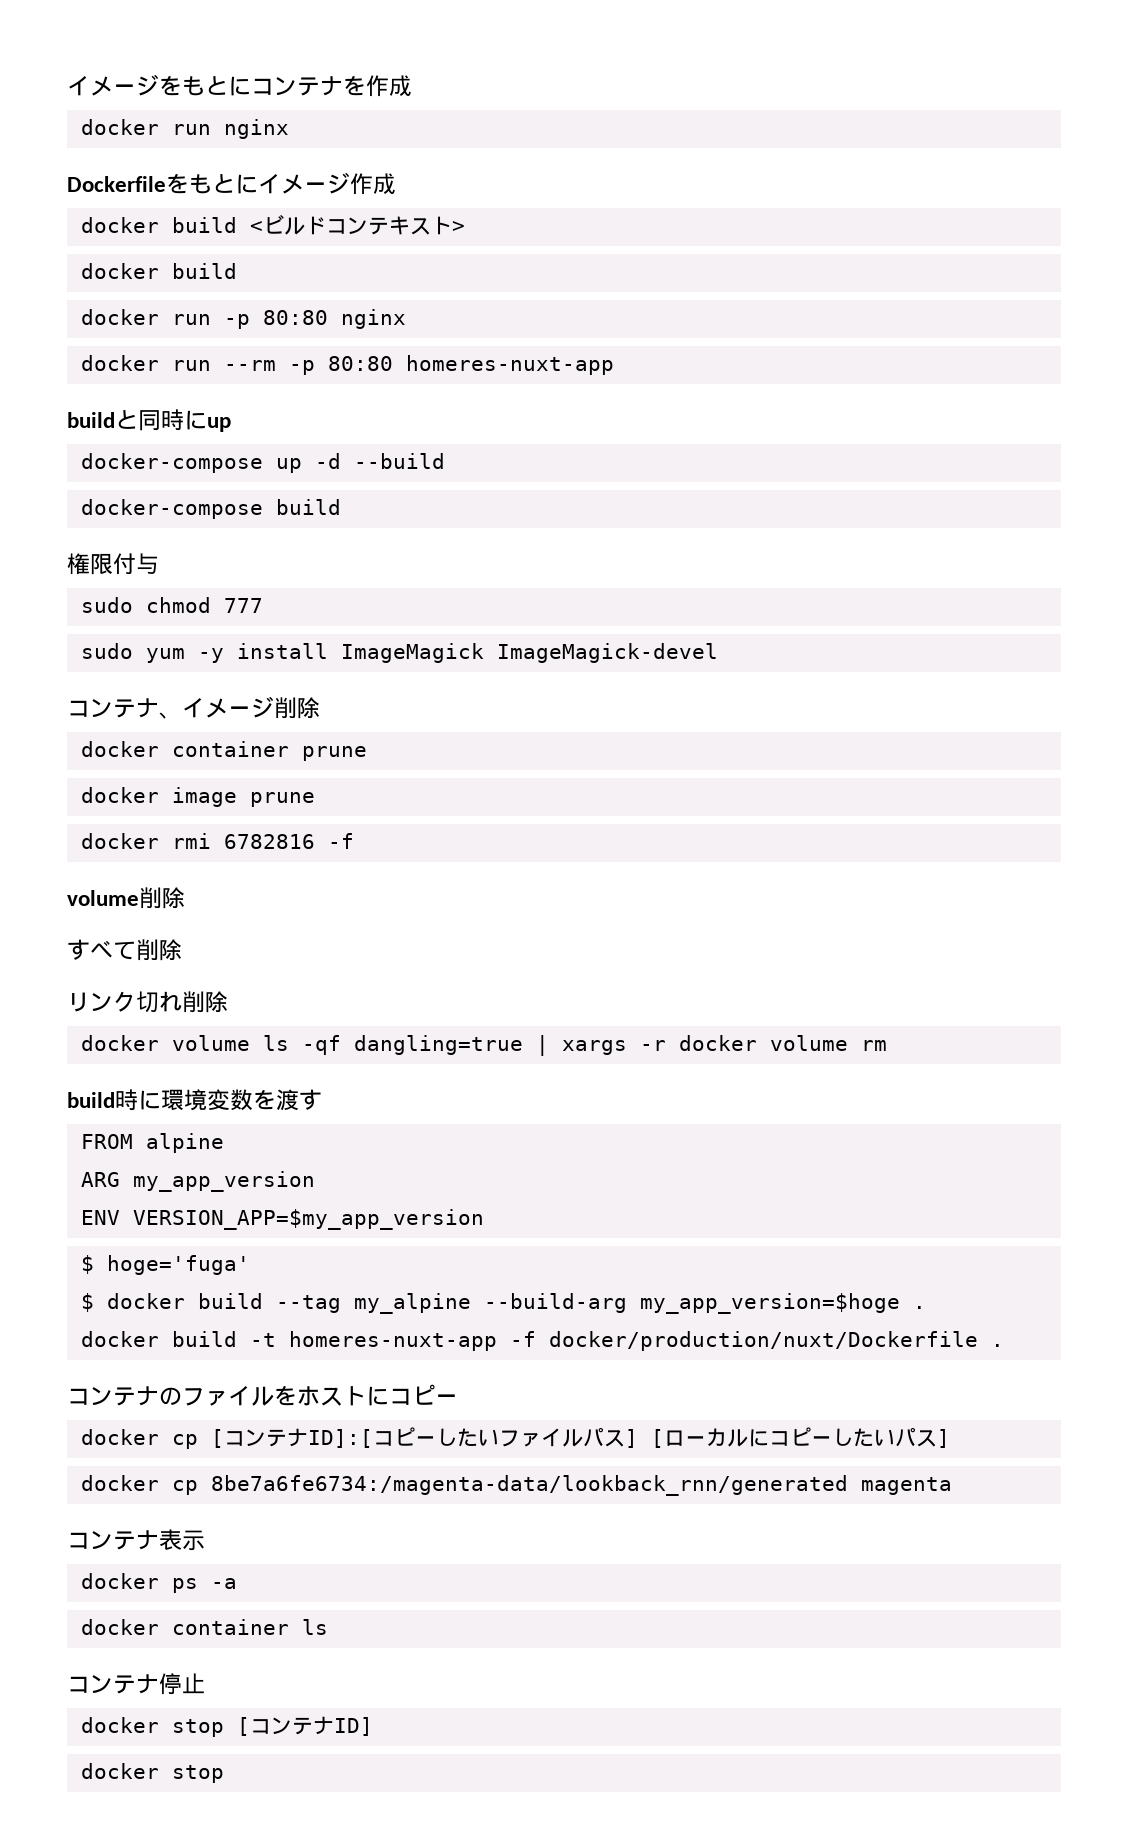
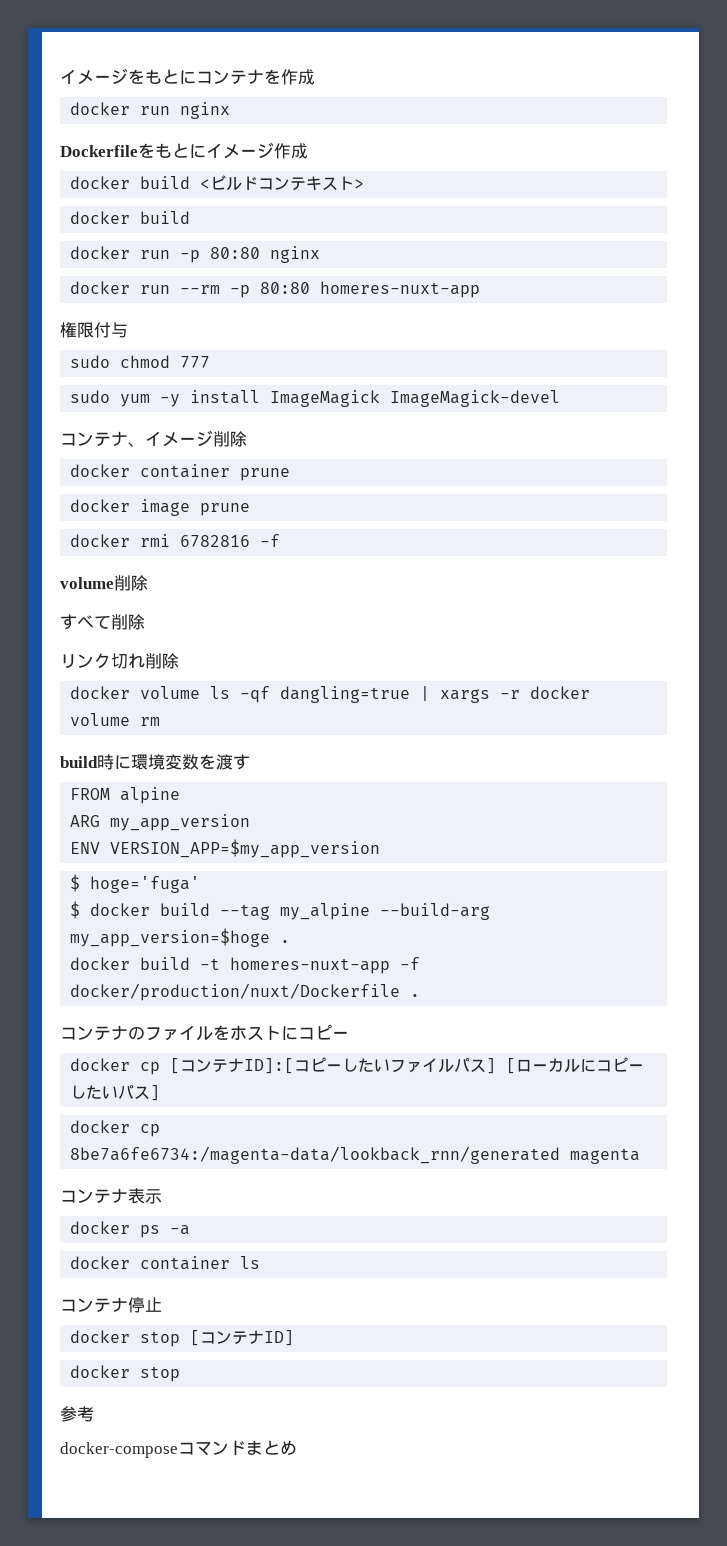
[67,409,231,432] [80,453,445,473] [80,499,341,519] // buildと同時にup // docker-compose up -d --build // docker-compose build -> (481, 289) none
(224, 1774) none -> [60,1406,94,1422] [60,1440,297,1458] // 参考 // docker-composeコマンドまとめ

